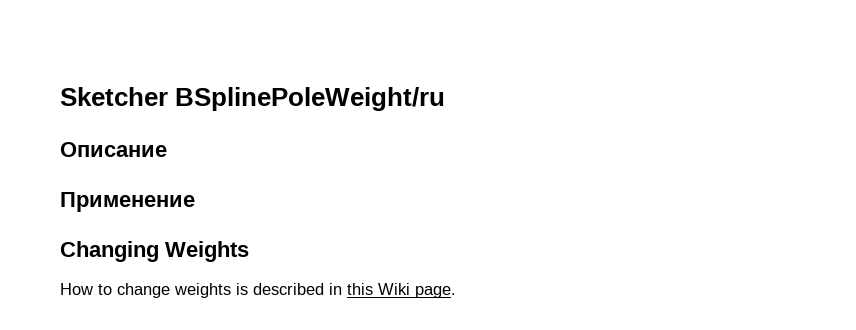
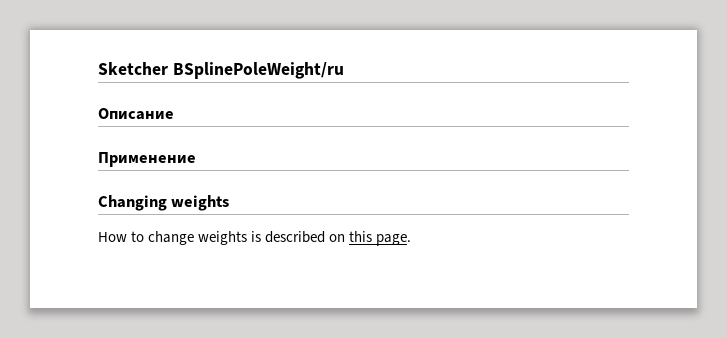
[165,241,249,262] Weights -> [171,195,230,211] weights
[329,283,410,295] in this Wiki -> [329,231,373,242] on this

